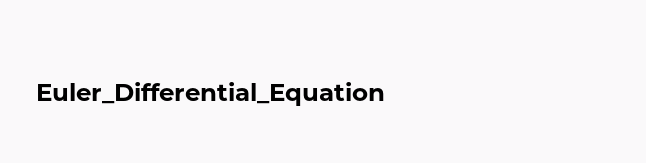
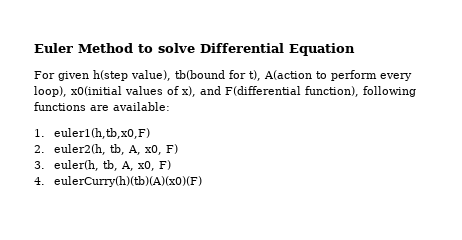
[36,82,385,106] Euler_Differential_Equation -> [34,43,355,56] [34,70,412,81] [34,86,416,97] [34,102,170,111] [34,128,151,139] [34,144,179,155] [34,160,172,171] [34,176,203,187] Euler Method to solve Differential Equation // For given h(step value), tb(bound for t), A(action to perform every loop), x0(initial values of x), and F(differential function), following functions are available: // 1. euler1(h,tb,x0,F) // 2. euler2(h, tb, A, x0, F) // 3. euler(h, tb, A, x0, F) // 4. eulerCurry(h)(tb)(A)(x0)(F)

